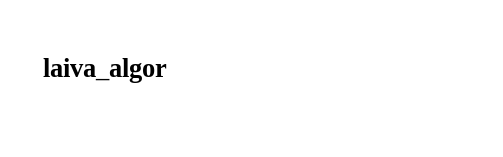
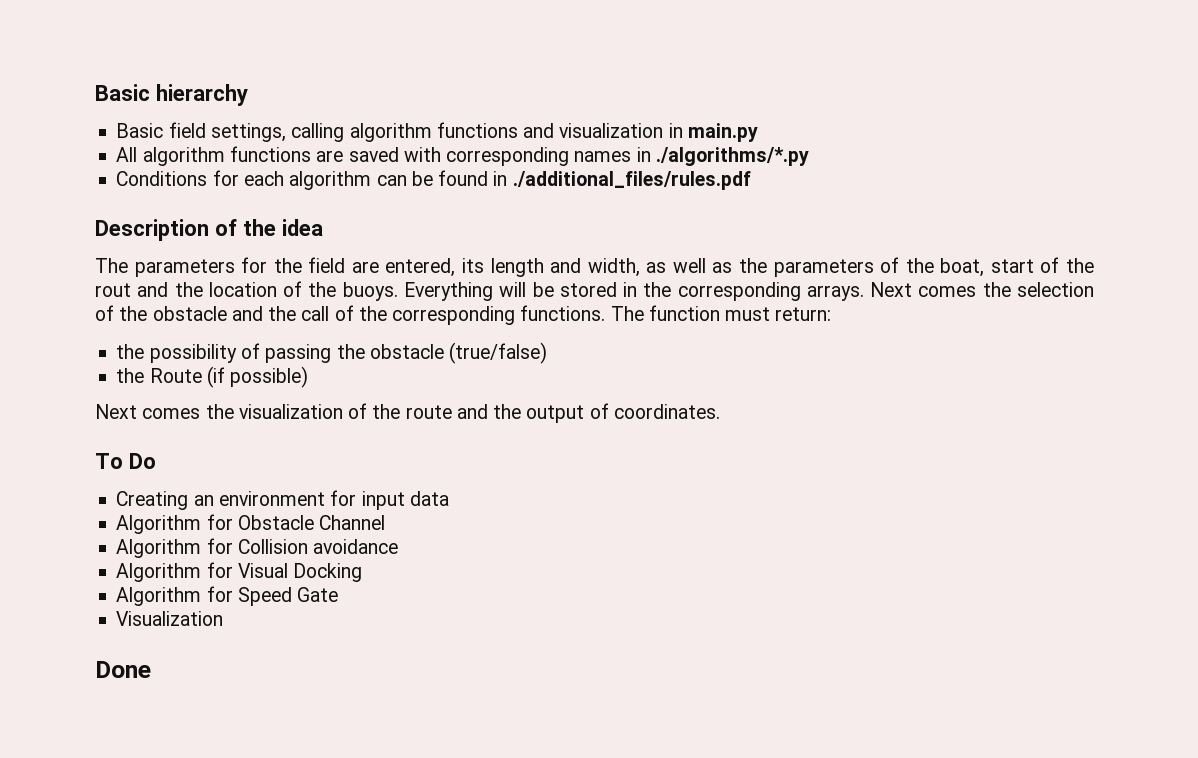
[43,58,167,83] laiva_algor -> [95,84,248,106] [116,122,758,142] [116,146,809,166] [116,170,751,190] [95,219,323,241] [95,257,1094,277] [95,281,1095,301] [95,305,832,325] [116,342,548,364] [116,366,309,388] [95,403,720,423] [95,453,156,469] [116,490,449,510] [116,514,386,534] [116,538,399,558] [116,562,363,582] [116,586,339,606] [116,611,224,626] [95,661,151,678] Basic hierarchy // Basic field settings, calling algorithm functions and visualization in main.py // All algorithm functions are saved with corresponding names in ./algorithms/*.py // Conditions for each algorithm can be found in ./additional_files/rules.pdf // Description of the idea // The parameters for the field are entered, its length and width, as well as the parameters of the boat, start of the rout and the location of the buoys. Everything will be stored in the corresponding arrays. Next comes the selection of the obstacle and the call of the corresponding functions. The function must return: // the possibility of passing the obstacle (true/false) // the Route (if possible) // Next comes the visualization of the route and the output of coordinates. // To Do // Creating an environment for input data // Algorithm for Obstacle Channel // Algorithm for Collision avoidance // Algorithm for Visual Docking // Algorithm for Speed Gate // Visualization // Done

